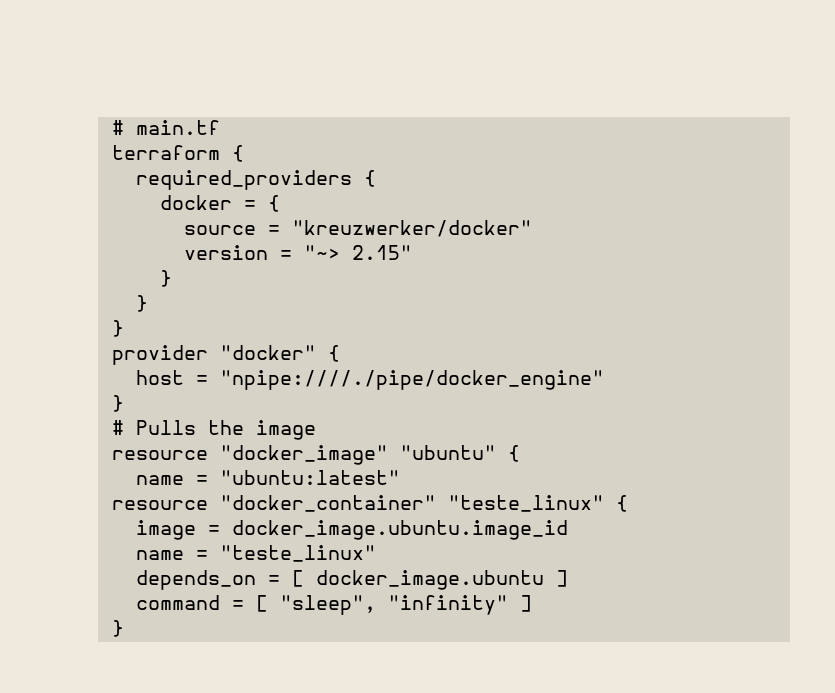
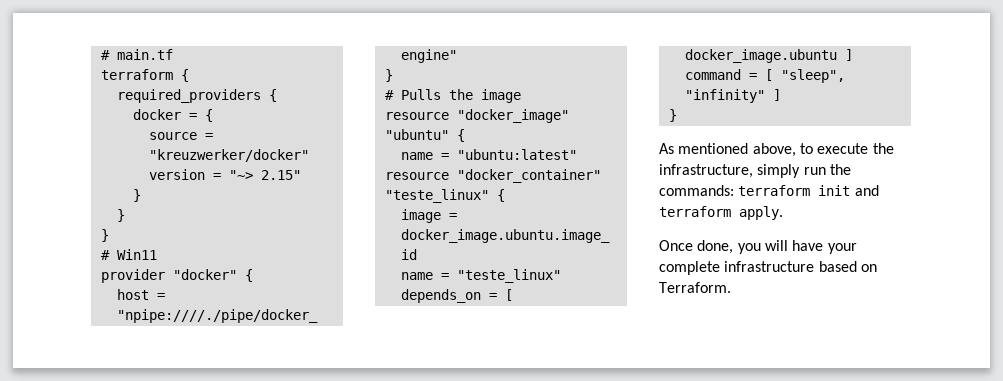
(125, 328) none -> [100,249,157,260] // # Win11
(125, 628) none -> [659,143,894,157] [659,164,851,178] [659,185,879,196] [659,206,783,220] [659,240,857,254] [659,261,877,275] [659,282,731,293] // As mentioned above, to execute the infrastructure, simply run the commands: terraform init and terraform apply. // Once done, you will have your complete infrastructure based on Terraform.

